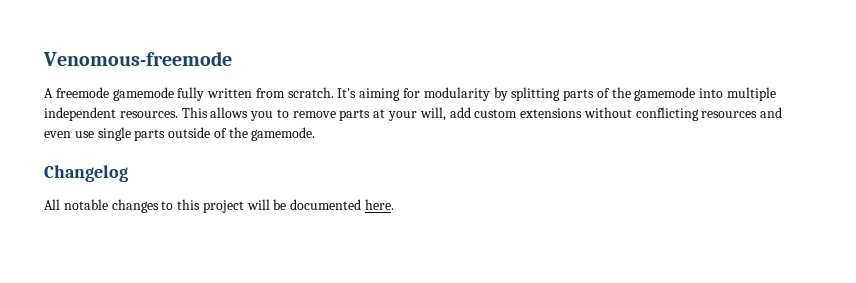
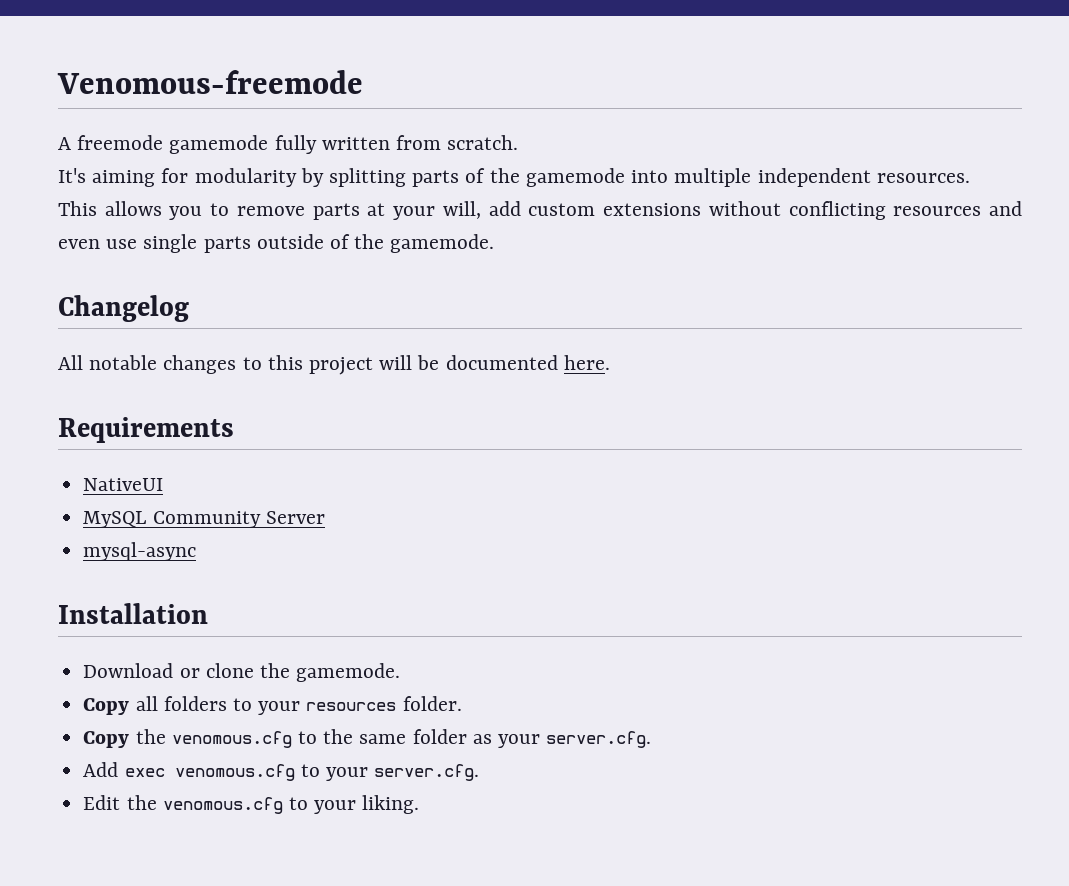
(334, 92) none -> (519, 142) //
(178, 114) none -> (970, 178) //
(395, 204) none -> [58,417,234,443] [83,478,164,491] [83,511,325,528] [83,542,197,561] [58,603,208,624] [83,663,401,682] [83,696,462,715] [83,729,652,748] [83,762,480,781] [83,795,420,814] // Requirements // NativeUI // MySQL Community Server // mysql-async // Installation // Download or clone the gamemode. // Copy all folders to your resources folder. // Copy the venomous.cfg to the same folder as your server.cfg. // Add exec venomous.cfg to your server.cfg. // Edit the venomous.cfg to your liking.

